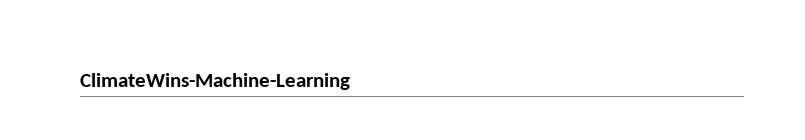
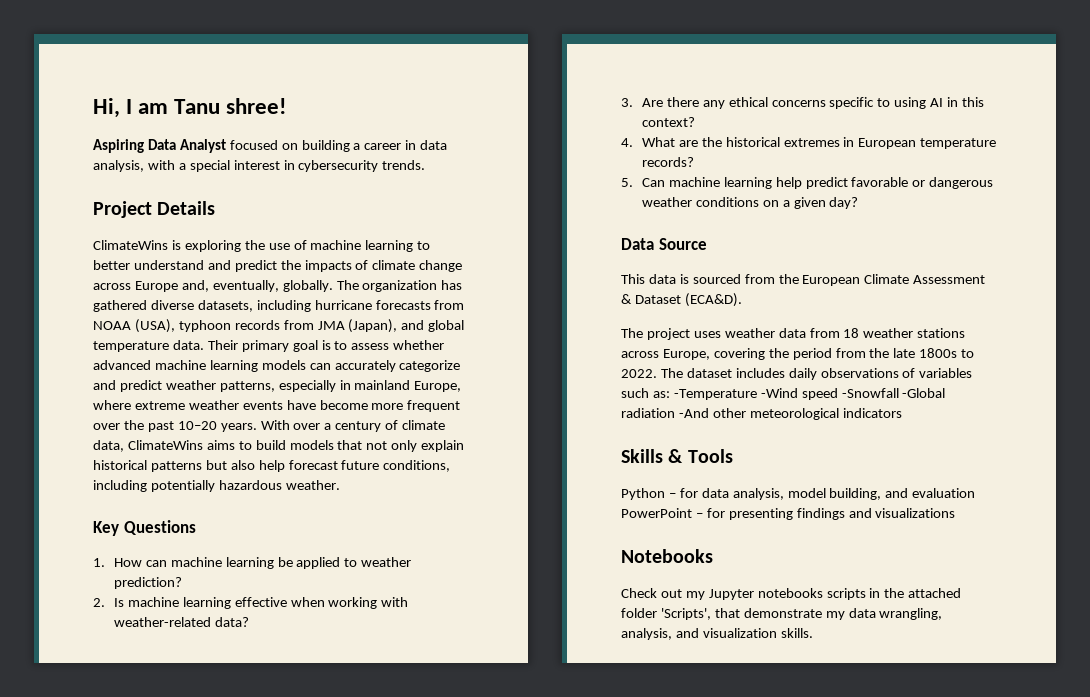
[80,73,350,90] ClimateWins-Machine-Learning -> [93,98,287,118] [93,139,448,153] [93,160,426,172] [93,201,216,218] [93,240,431,252] [93,260,463,272] [93,280,463,292] [93,300,465,312] [93,319,465,333] [93,340,445,352] [93,360,461,372] [93,380,462,392] [93,400,461,412] [93,420,446,432] [93,440,465,452] [93,460,451,472] [93,480,340,492] [93,520,196,536] [93,557,412,569] [113,577,182,589] [93,597,409,609] [113,617,249,627] [621,97,984,109] [641,117,695,127] [621,137,997,149] [641,157,694,167] [621,177,994,189] [641,197,859,209] [621,238,707,250] [621,274,986,286] [621,293,742,307] [621,328,966,340] [621,348,975,360] [621,368,973,380] [621,388,946,400] [621,408,902,420] [621,449,733,463] [621,488,976,500] [621,508,956,520] [621,549,713,563] [621,588,962,600] [621,608,943,620] [621,628,813,640] Hi, I am Tanu shree! // Aspiring Data Analyst focused on building a career in data analysis, with a special interest in cybersecurity trends. // Project Details // ClimateWins is exploring the use of machine learning to better understand and predict the impacts of climate change across Europe and, eventually, globally. The organization has gathered diverse datasets, including hurricane forecasts from NOAA (USA), typhoon records from JMA (Japan), and global temperature data. Their primary goal is to assess whether advanced machine learning models can accurately categorize and predict weather patterns, especially in mainland Europe, where extreme weather events have become more frequent over the past 10–20 years. With over a century of climate data, ClimateWins aims to build models that not only explain historical patterns but also help forecast future conditions, including potentially hazardous weather. // Key Questions // 1. How can machine learning be applied to weather prediction? // 2. Is machine learning effective when working with weather-related data? // 3. Are there any ethical concerns specific to using AI in this context? // 4. What are the historical extremes in European temperature records? // 5. Can machine learning help predict favorable or dangerous weather conditions on a given day? // Data Source // This data is sourced from the European Climate Assessment & Dataset (ECA&D). // The project uses weather data from 18 weather stations across Europe, covering the period from the late 1800s to 2022. The dataset includes daily observations of variables such as: -Temperature -Wind speed -Snowfall -Global radiation -And other meteorological indicators // Skills & Tools // Python – for data analysis, model building, and evaluation PowerPoint – for presenting findings and visualizations // Notebooks // Check out my Jupyter notebooks scripts in the attached folder 'Scripts', that demonstrate my data wrangling, analysis, and visualization skills.

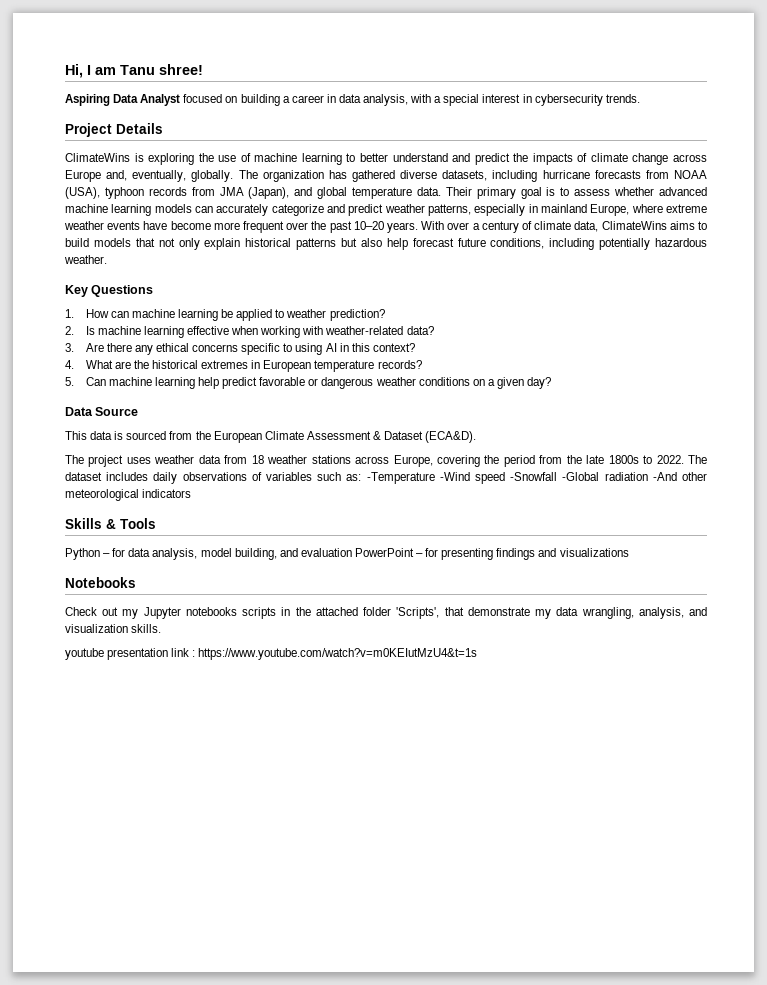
(813, 633) none -> [65,648,478,660] // youtube presentation link : https://www.youtube.com/watch?v=m0KEIutMzU4&t=1s

